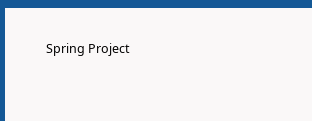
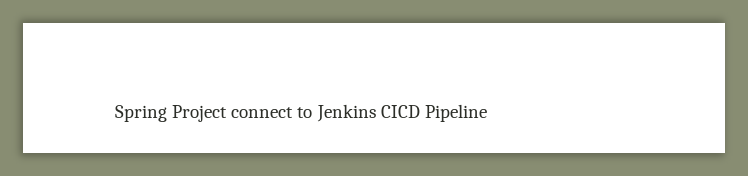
(131, 49) none -> [231,104,487,122] connect to Jenkins CICD Pipeline

